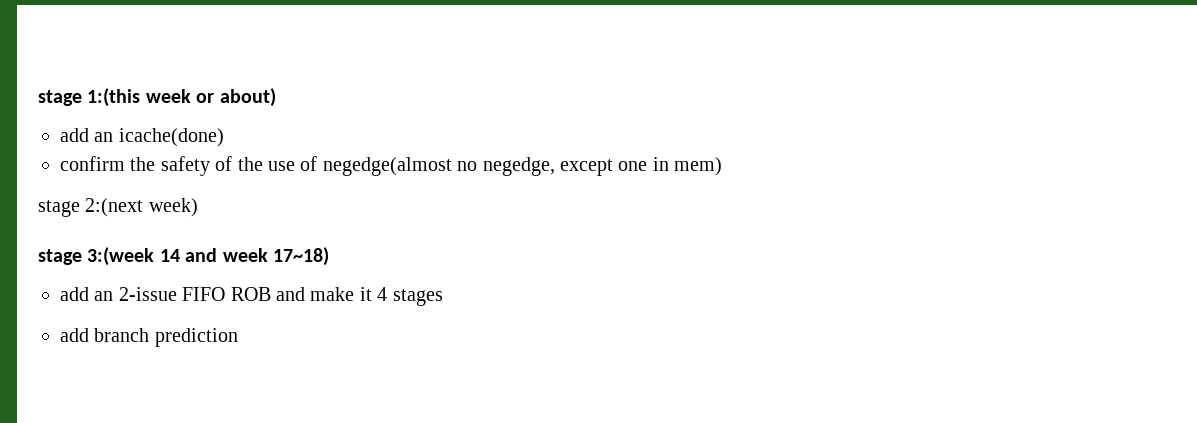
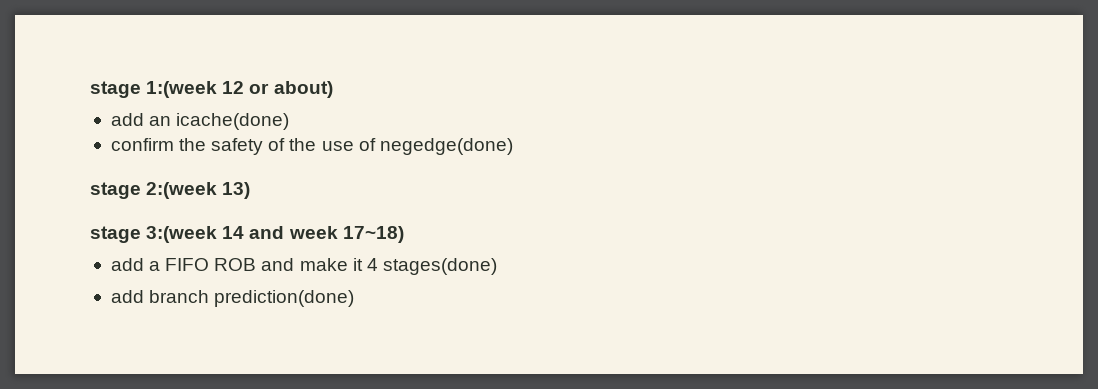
[38,88,191,107] stage 1:(this week -> [90,81,245,98] stage 1:(week 12
[322,157,723,176] [38,198,198,217] negedge(almost no negedge, except one in mem) // stage 2:(next week) -> [379,138,513,155] [90,182,251,199] negedge(done) // stage 2:(week 13)
[94,287,177,301] an 2-issue -> [149,261,161,271] a
[392,289,443,306] stages -> [382,258,497,275] stages(done)
[154,328,238,347] prediction -> [214,290,355,307] prediction(done)

